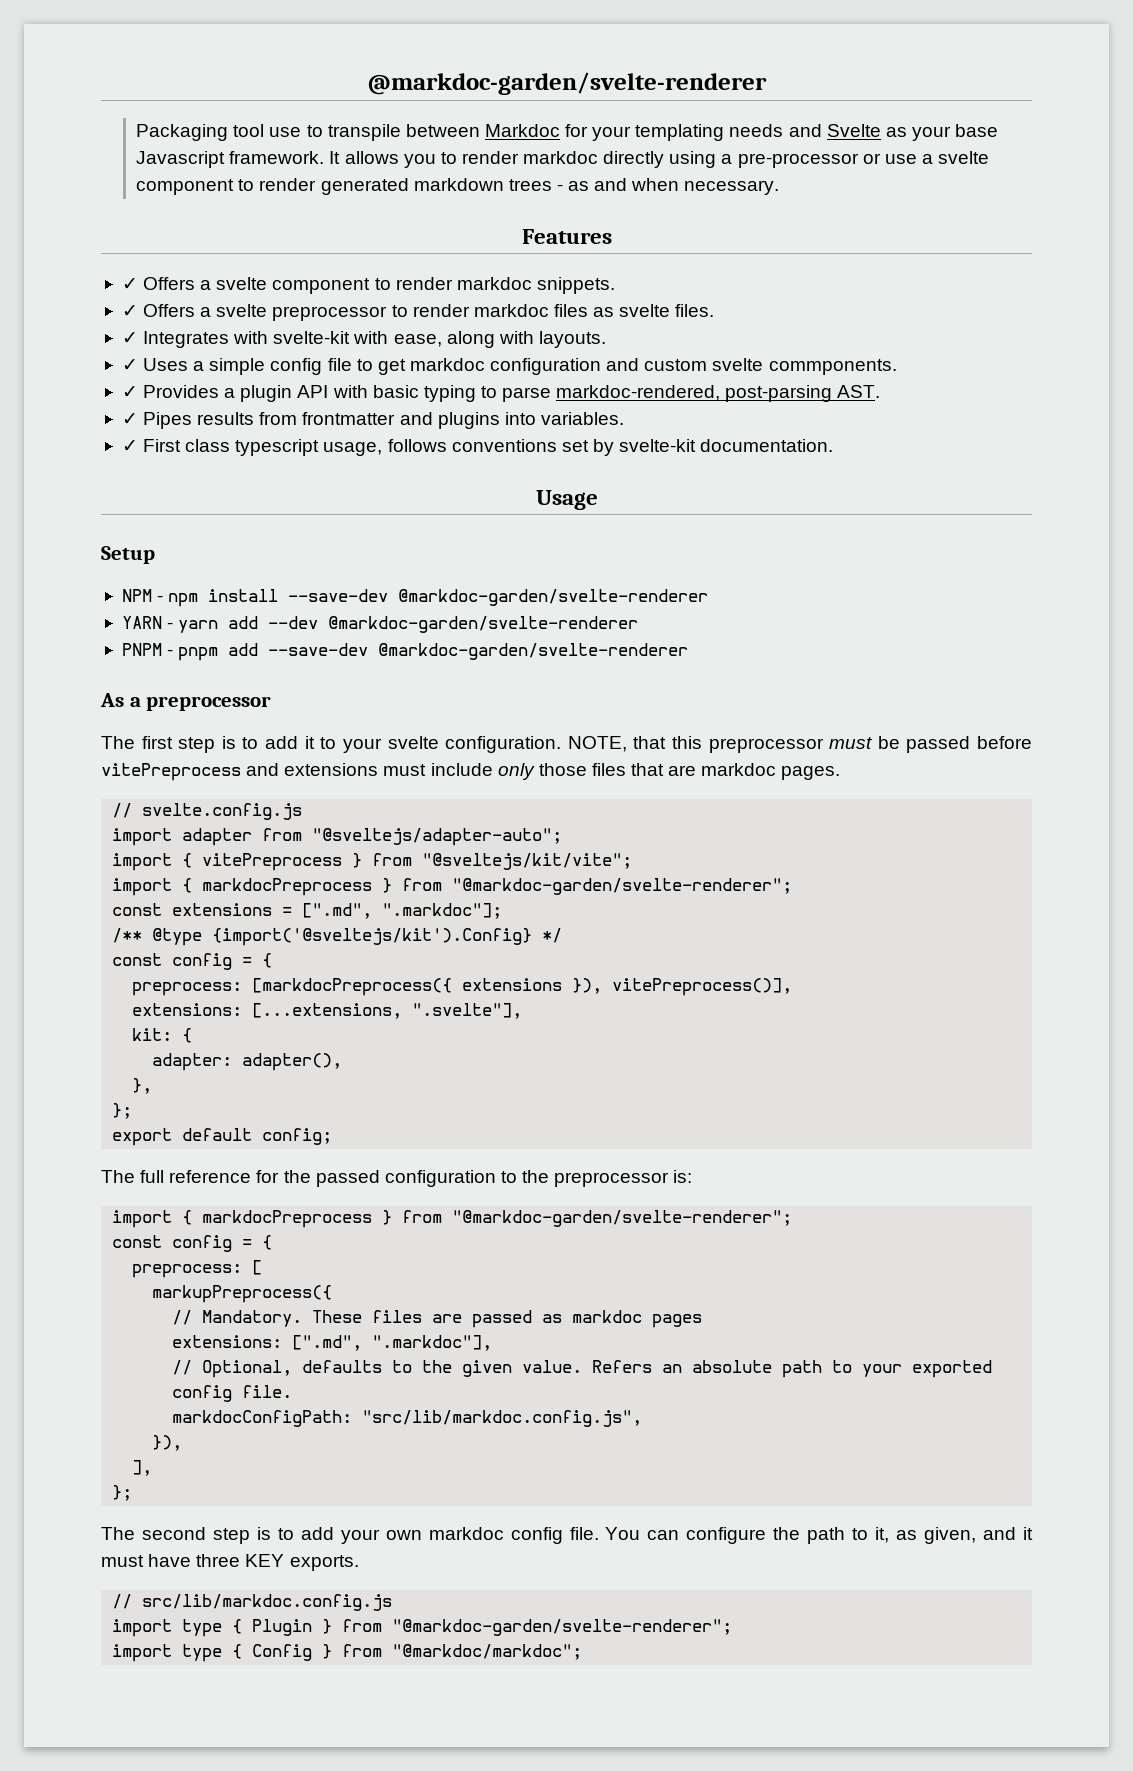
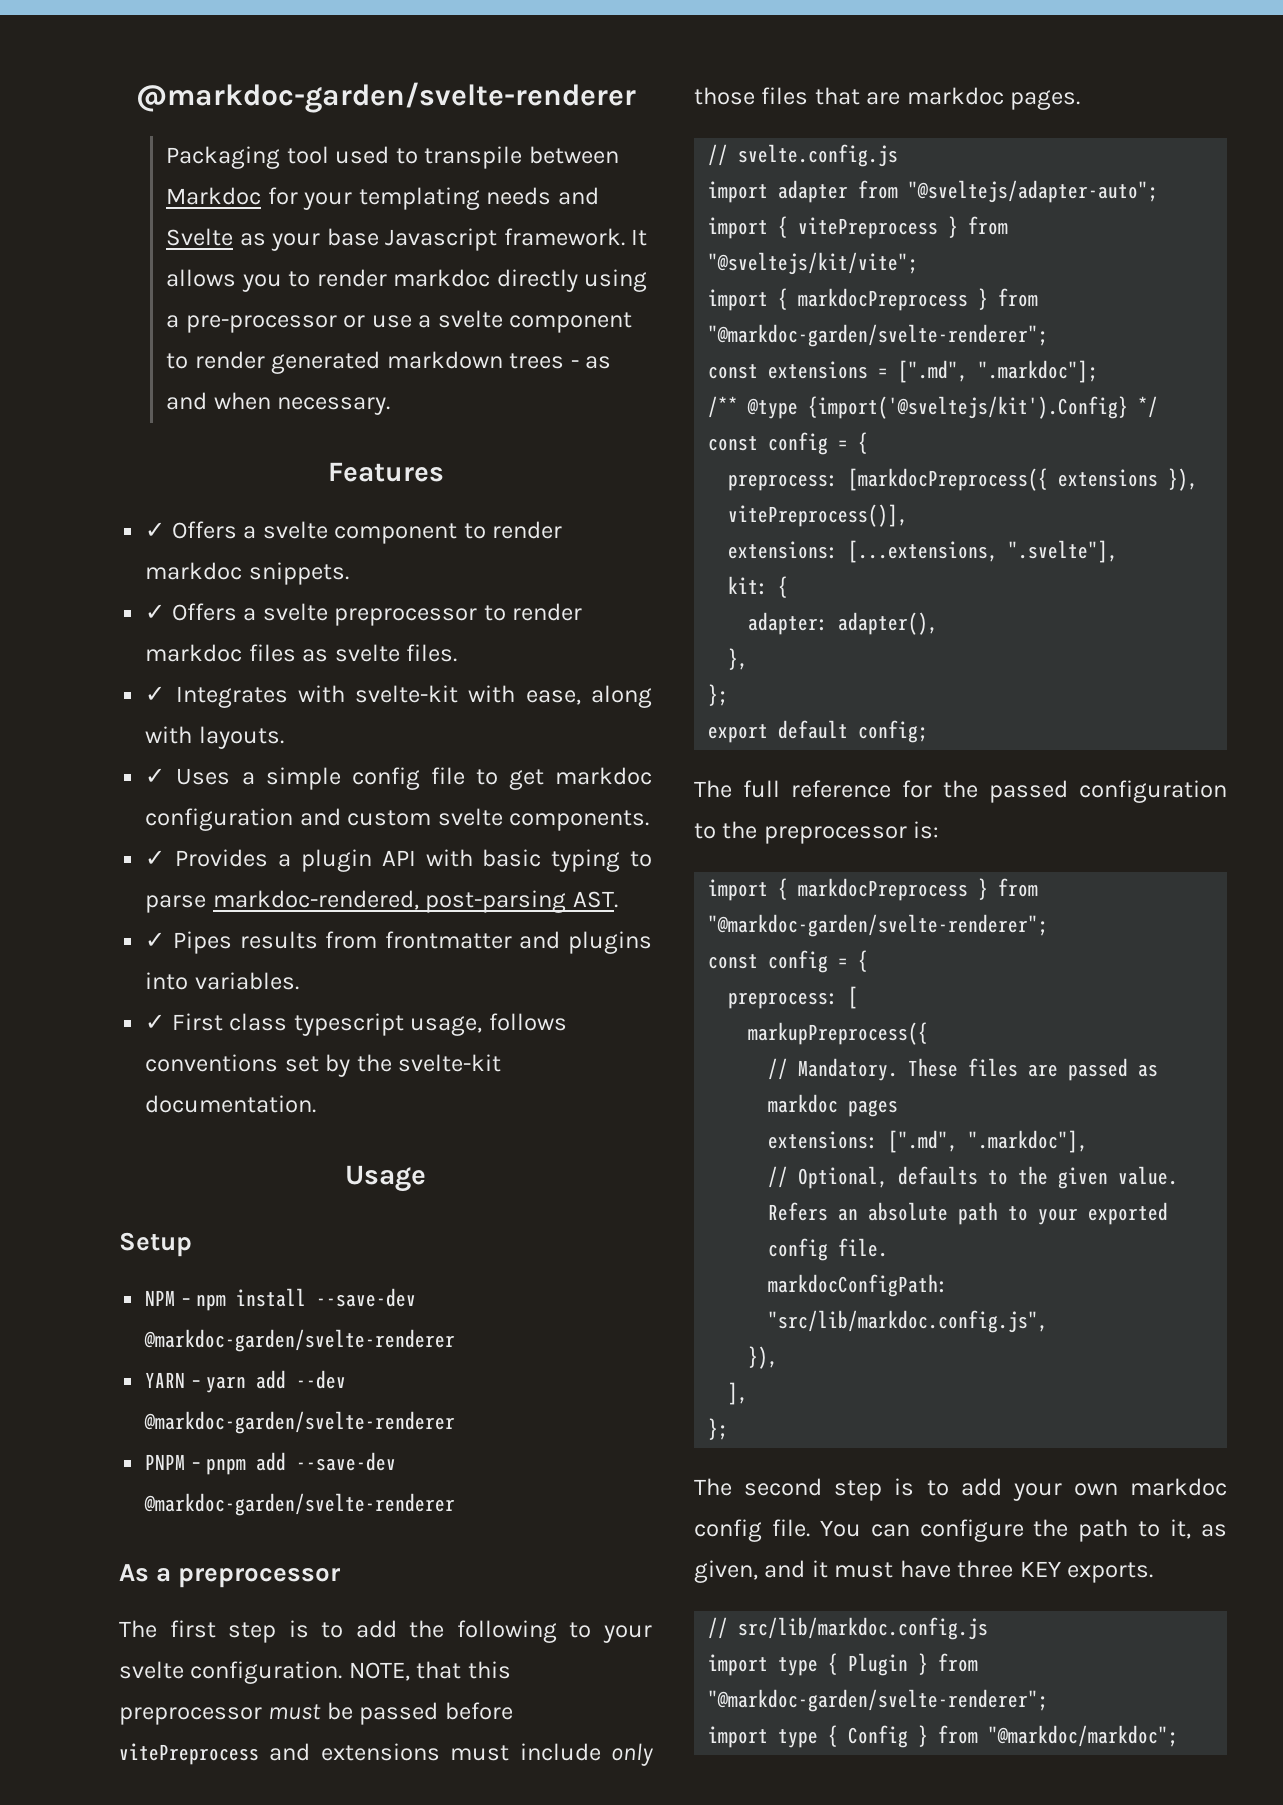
[269,127,302,137] use -> [335,146,390,164] used
[768,359,897,375] commponents. -> [509,810,650,831] components.
(614, 447) none -> [356,1054,392,1072] the
[304,736,315,749] it -> [409,1620,557,1643] the following

